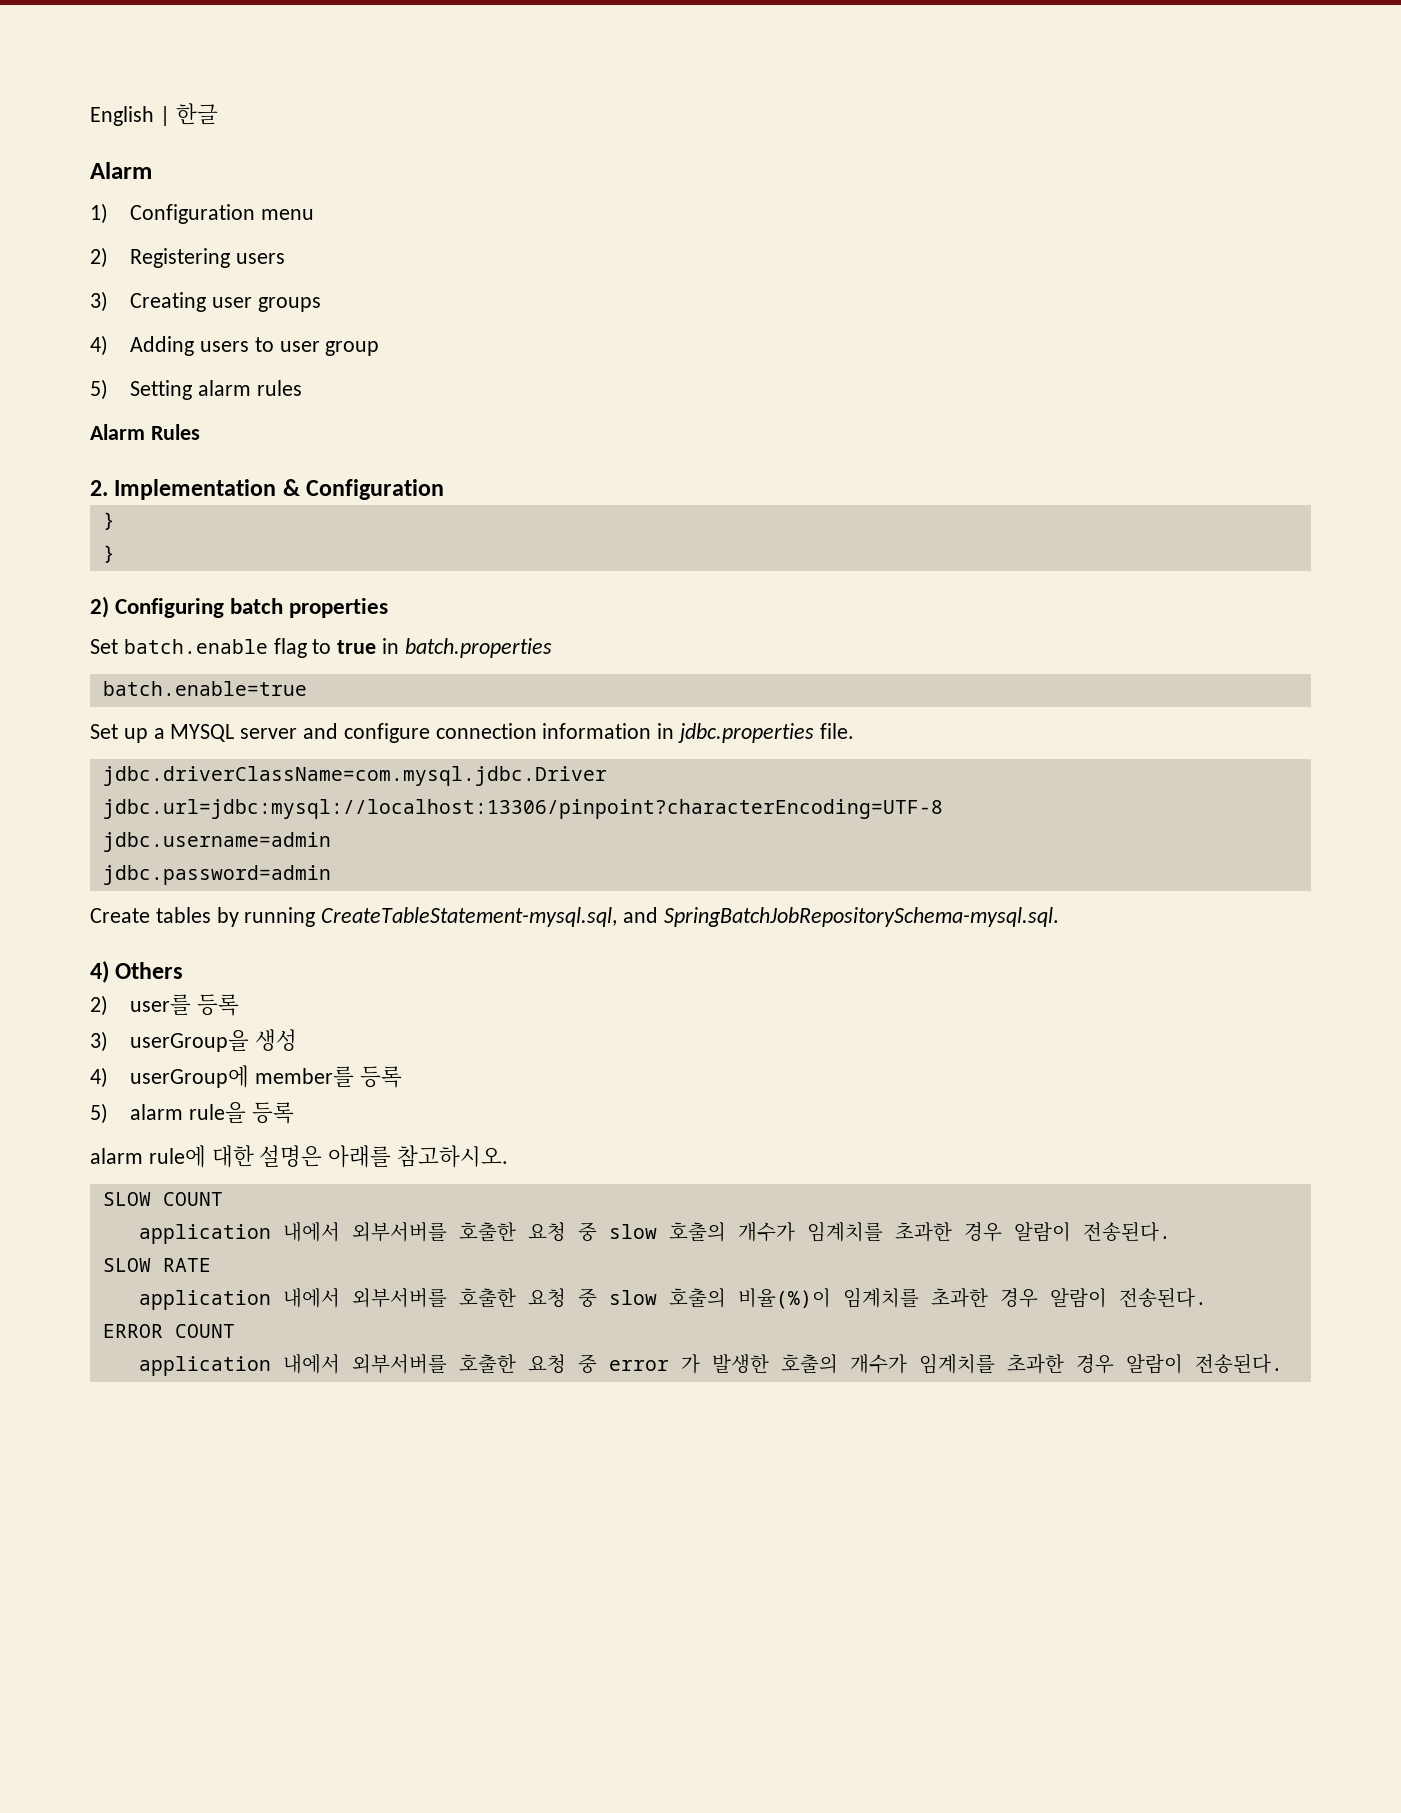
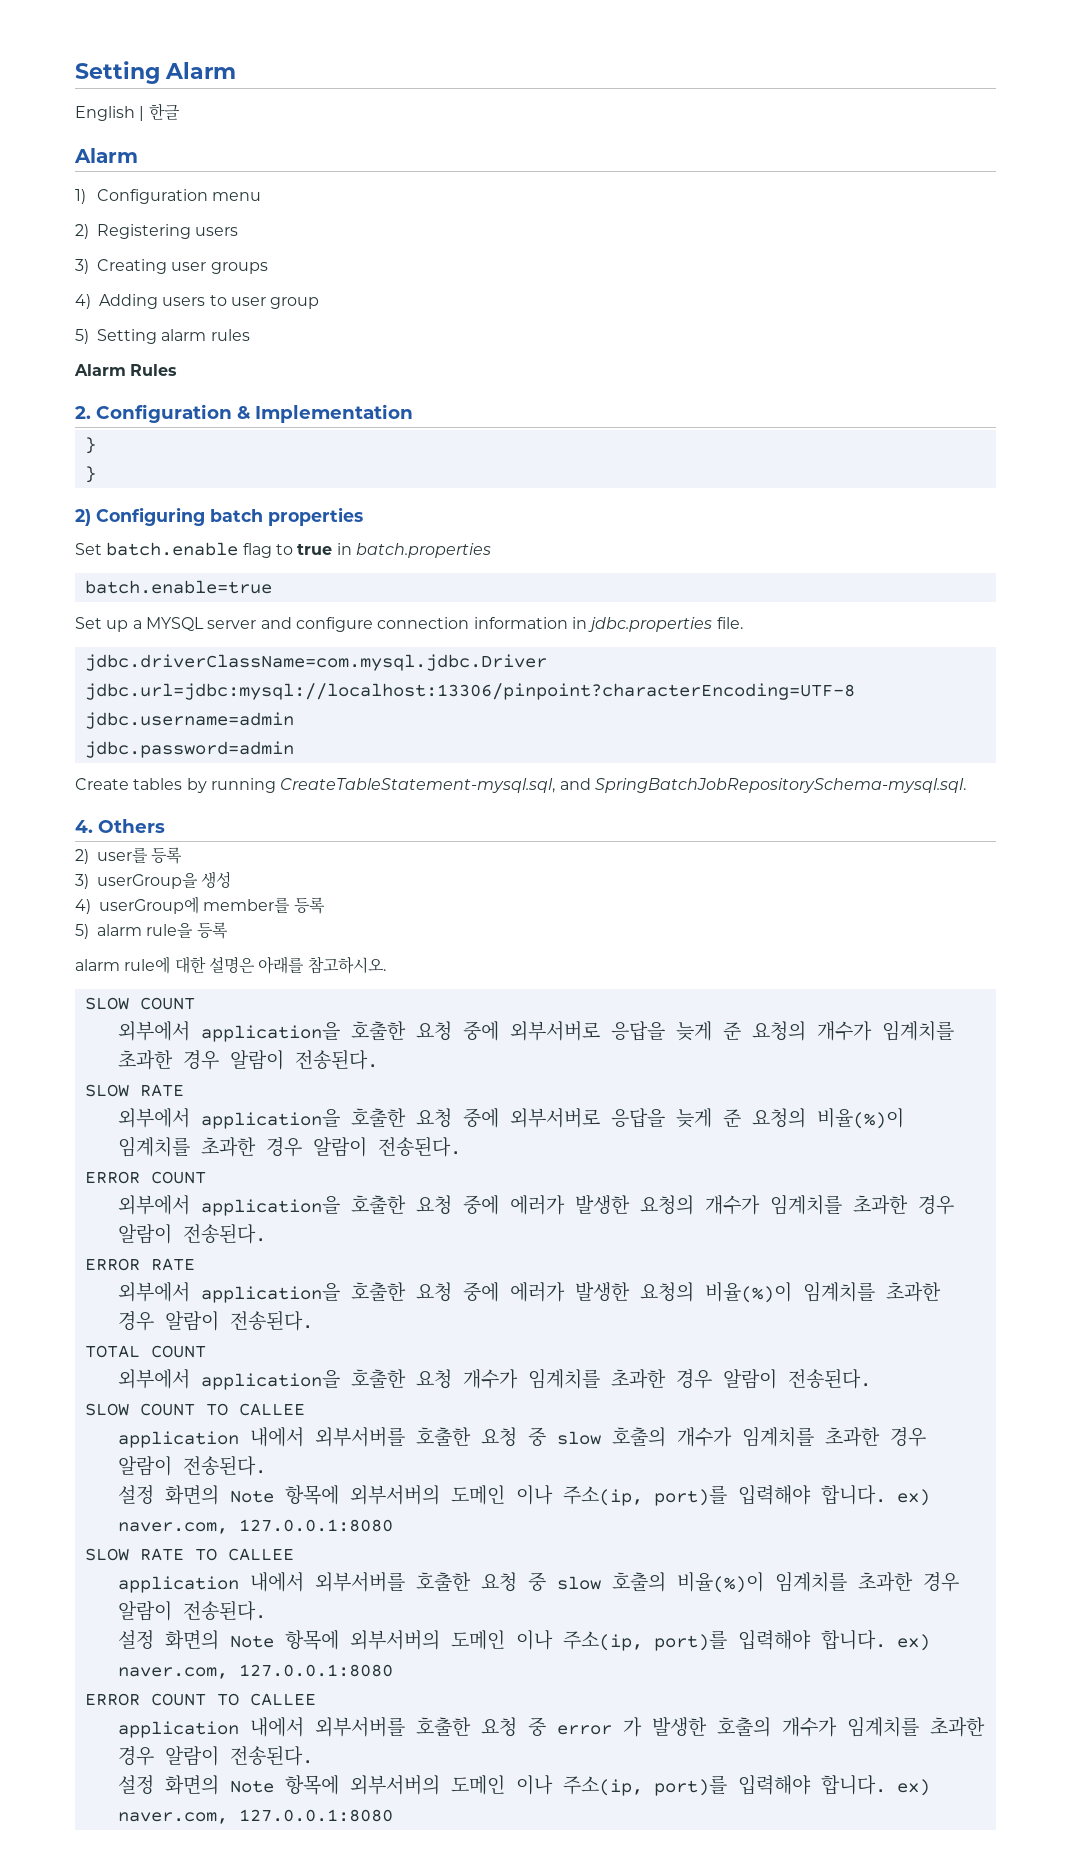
(90, 116) none -> [75,61,236,84] Setting Alarm //
(108, 488) none -> [96,404,251,423] Configuration &
[282,479,445,500] & Configuration -> (413, 413) none
[90,961,109,983] 4) -> [75,820,93,833] 4.
(223, 1199) none -> [117,1020,954,1042] [117,1050,378,1070] [84,1084,184,1097] [117,1108,904,1129] [117,1136,461,1157] [84,1171,206,1184] [117,1194,954,1216] [117,1224,266,1244] [84,1258,195,1271] [117,1281,941,1303] [117,1311,313,1331] [84,1345,206,1358] [117,1368,871,1390] [84,1403,305,1416] // 외부에서 application을 호출한 요청 중에 외부서버로 응답을 늦게 준 요청의 개수가 임계치를 초과한 경우 알람이 전송된다. // SLOW RATE // 외부에서 application을 호출한 요청 중에 외부서버로 응답을 늦게 준 요청의 비율(%)이 임계치를 초과한 경우 알람이 전송된다. // ERROR COUNT // 외부에서 application을 호출한 요청 중에 에러가 발생한 요청의 개수가 임계치를 초과한 경우 알람이 전송된다. // ERROR RATE // 외부에서 application을 호출한 요청 중에 에러가 발생한 요청의 비율(%)이 임계치를 초과한 경우 알람이 전송된다. // TOTAL COUNT // 외부에서 application을 호출한 요청 개수가 임계치를 초과한 경우 알람이 전송된다. // SLOW COUNT TO CALLEE
[102,1258,211,1272] // SLOW RATE -> [117,1485,930,1506] [117,1519,393,1534] [84,1548,294,1561] // 설정 화면의 Note 항목에 외부서버의 도메인 이나 주소(ip, port)를 입력해야 합니다. ex) naver.com, 127.0.0.1:8080 // SLOW RATE TO CALLEE
[102,1324,235,1338] // ERROR COUNT -> [117,1630,930,1651] [117,1664,393,1679] [84,1693,316,1706] // 설정 화면의 Note 항목에 외부서버의 도메인 이나 주소(ip, port)를 입력해야 합니다. ex) naver.com, 127.0.0.1:8080 // ERROR COUNT TO CALLEE
(1283, 1364) none -> [117,1775,930,1796] [117,1809,393,1824] // 설정 화면의 Note 항목에 외부서버의 도메인 이나 주소(ip, port)를 입력해야 합니다. ex) naver.com, 127.0.0.1:8080

